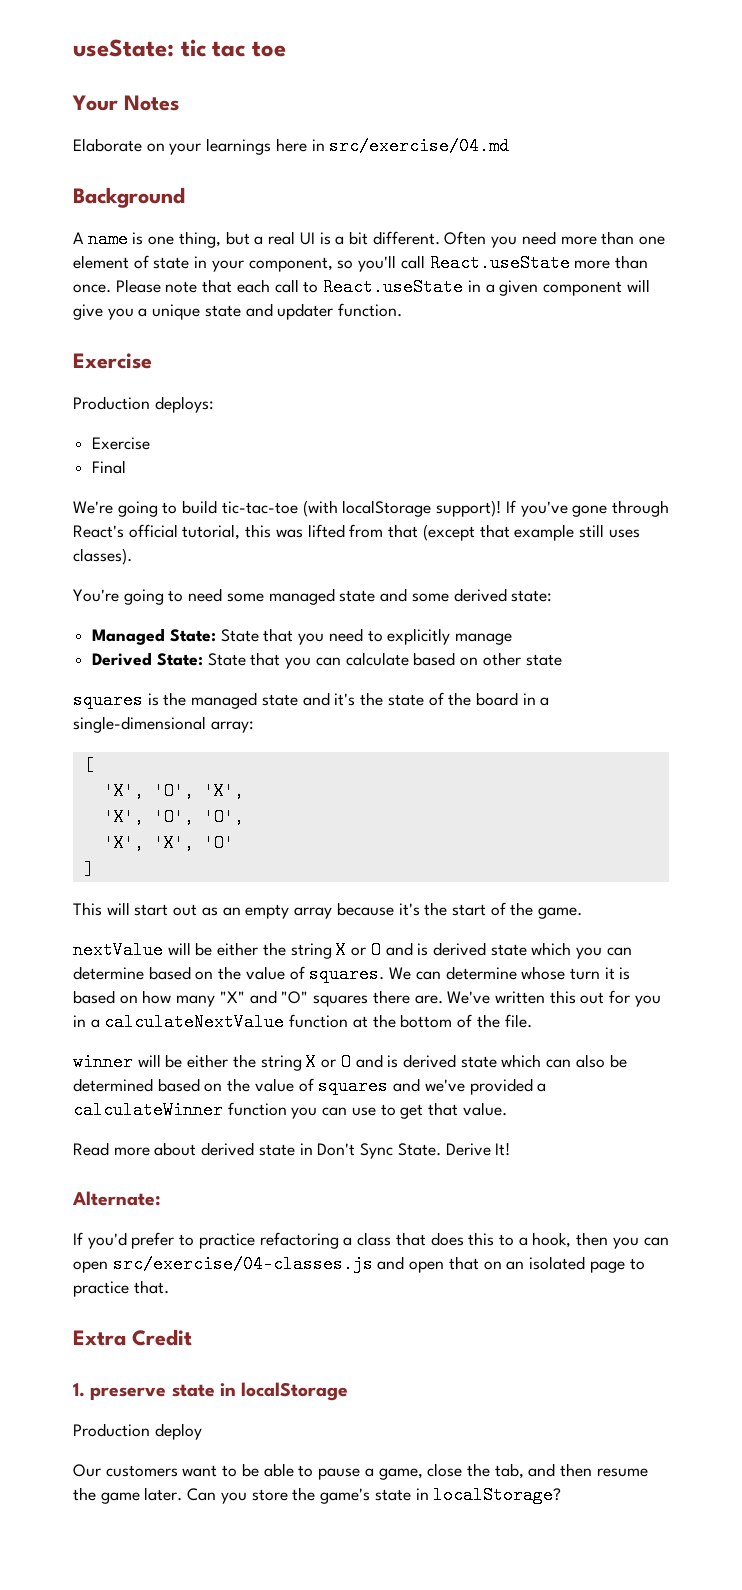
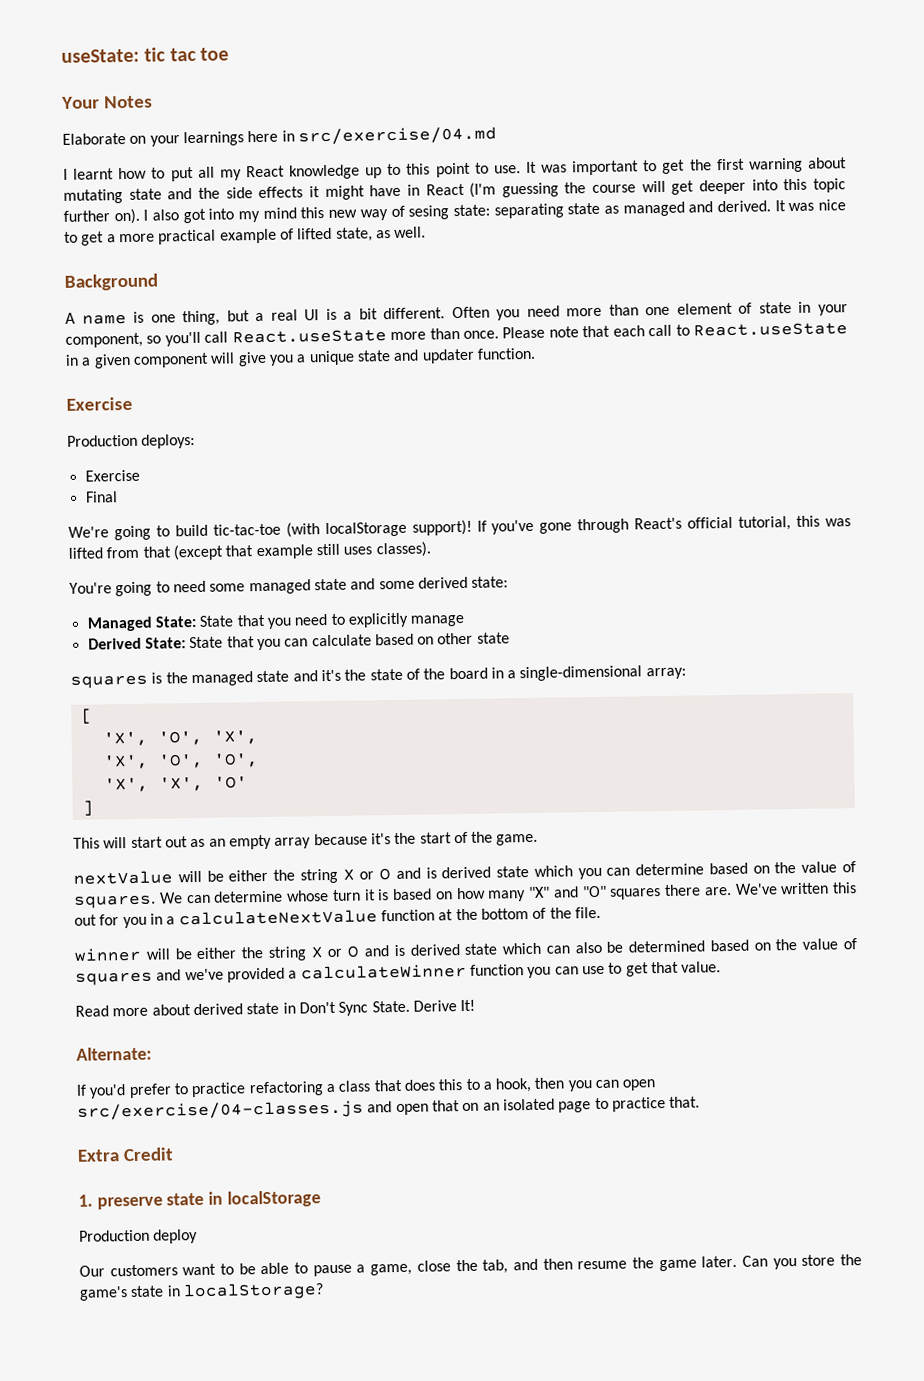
(510, 146) none -> [63,157,848,182] [63,178,846,204] [63,199,846,225] [64,226,427,246] // I learnt how to put all my React knowledge up to this point to use. It was important to get the first warning about mutating state and the side effects it might have in React (I'm guessing the course will get deeper into this topic further on). I also got into my mind this new way of sesing state: separating state as managed and derived. It was nice to get a more practical example of lifted state, as well.

